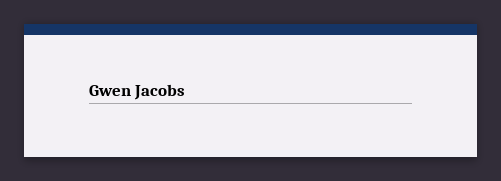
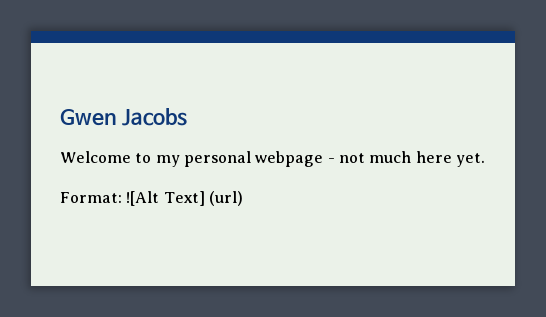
(186, 92) none -> [60,151,485,167] [60,191,243,206] // Welcome to my personal webpage - not much here yet. // Format: ![Alt Text] (url)

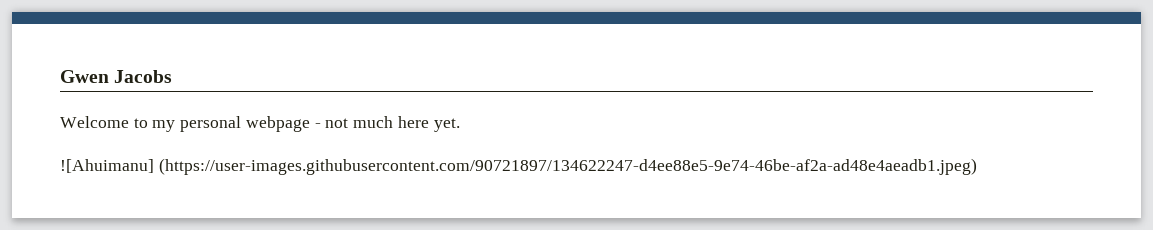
[60,191,243,206] Format: ![Alt Text] (url) -> [60,158,977,175] ![Ahuimanu] (https://user-images.githubusercontent.com/90721897/134622247-d4ee88e5-9e74-46be-af2a-ad48e4aeadb1.jpeg)

